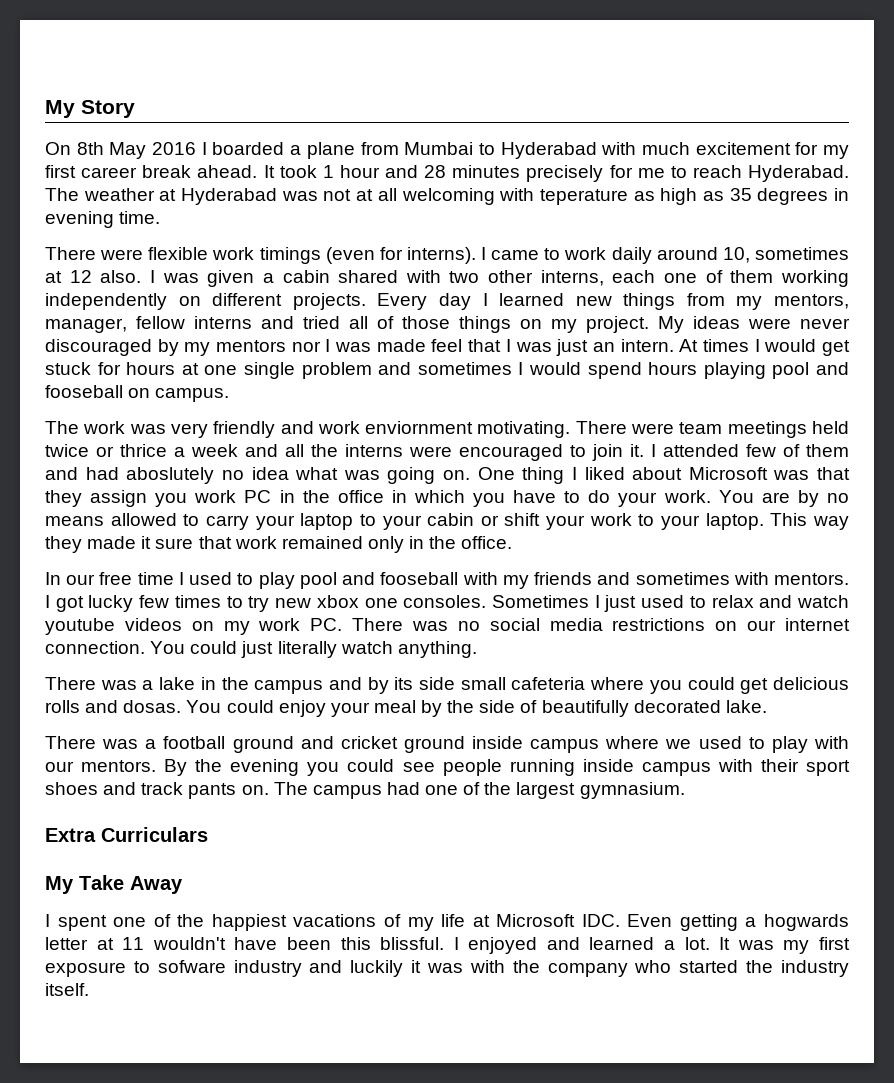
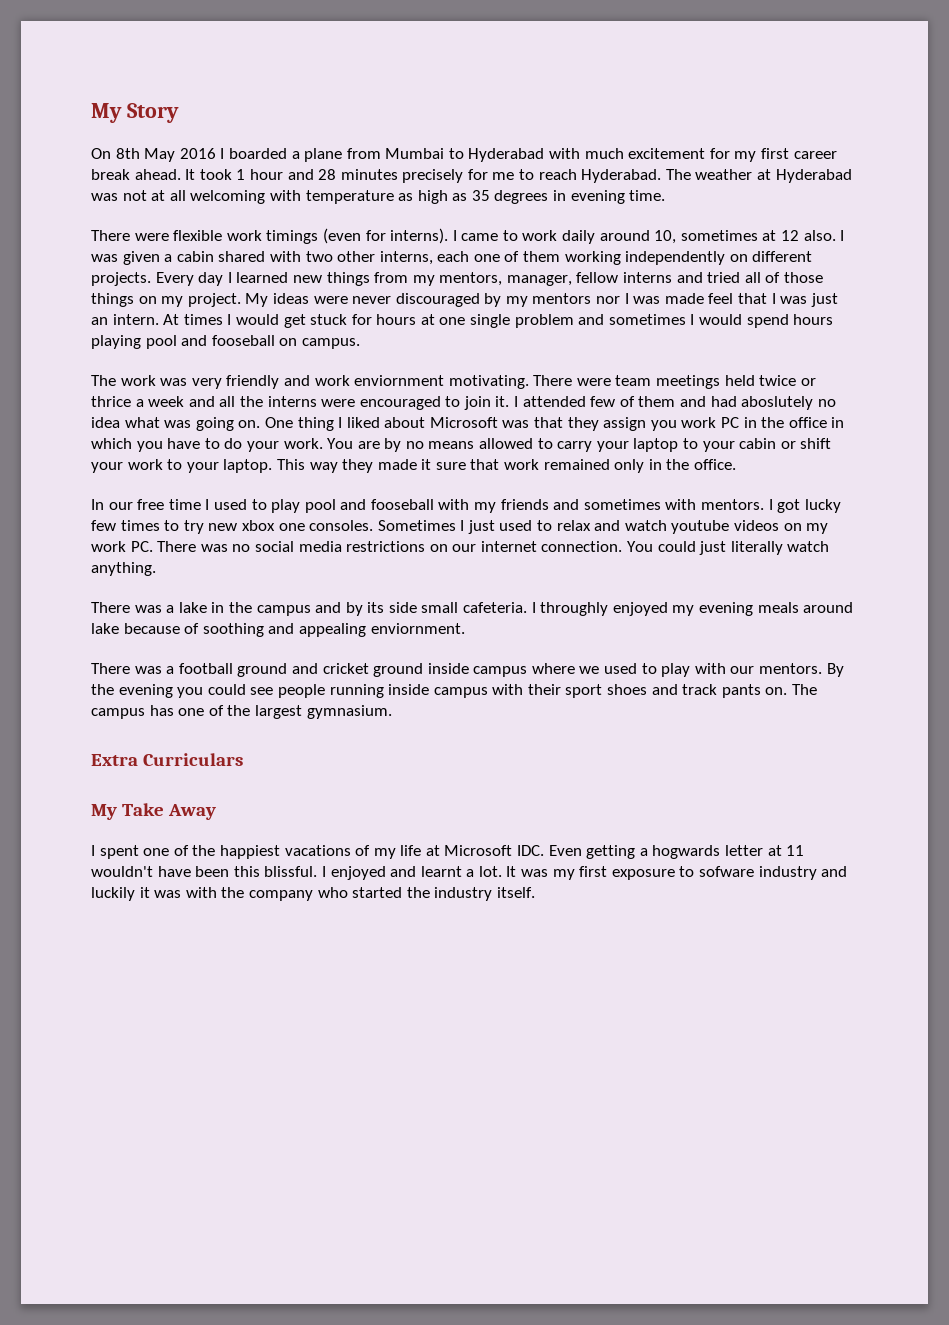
[539,189,628,205] teperature -> [305,190,394,204] temperature
[511,677,850,694] [45,700,767,717] cafeteria where you could get delicious rolls and dosas. You could enjoy your meal by the side of beautifully decorated lake. -> [463,602,854,616] [91,623,465,637] cafeteria. I throughly enjoyed my evening meals around lake because of soothing and appealing enviornment.
[386,782,420,795] had -> [149,705,174,716] has
[589,937,655,950] learned -> [420,866,462,877] learnt

